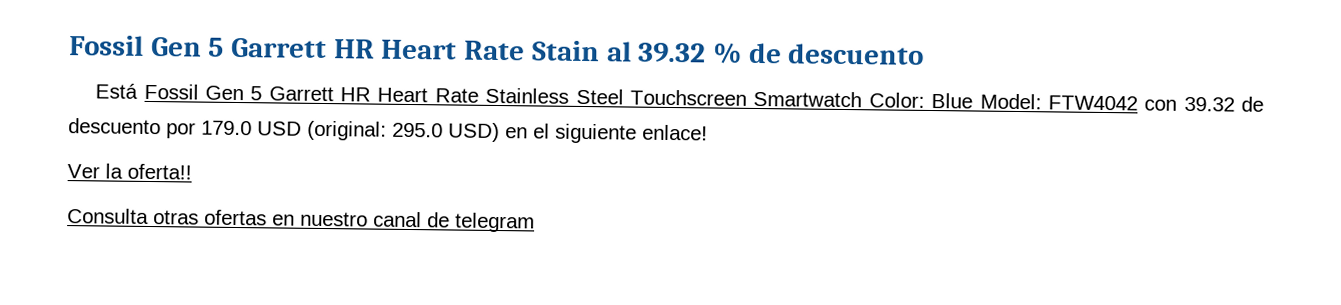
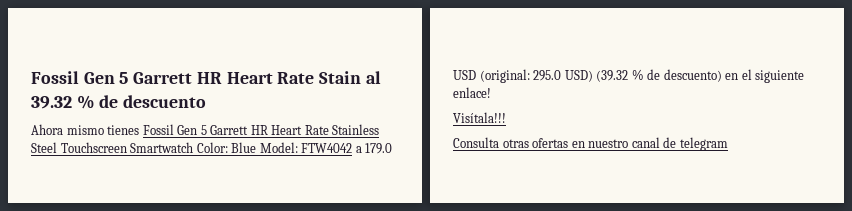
[95,83,139,99] Está -> [31,124,140,135] Ahora mismo tienes
[1144,96,1264,112] [68,118,196,139] con 39.32 de descuento por -> [355,146,362,153] a
(500, 132) none -> [596,69,722,82] (39.32 % de descuento)
[67,163,192,180] Ver la oferta!! -> [453,112,506,123] Visítala!!!

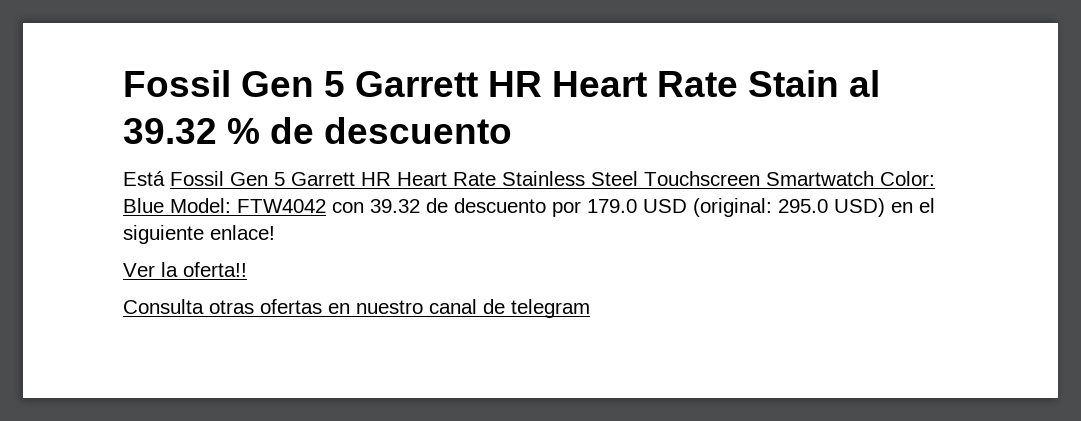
[31,124,140,135] Ahora mismo tienes -> [123,171,165,186] Está
[355,146,362,153] a -> [332,198,581,217] con 39.32 de descuento por
[596,69,722,82] (39.32 % de descuento) -> (885, 207) none
[453,112,506,123] Visítala!!! -> [123,262,247,277] Ver la oferta!!

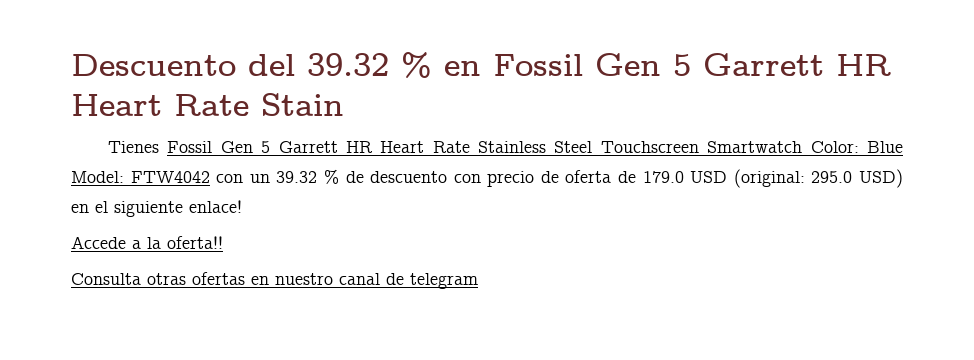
(123, 83) none -> [71,52,481,78] Descuento del 39.32 % en
[849,70,880,97] [123,117,512,144] [123,171,165,186] al 39.32 % de descuento // Está -> [108,141,160,153] // Tienes
[370,198,581,217] 39.32 de descuento por -> [249,169,637,187] un 39.32 % de descuento con precio de oferta de
[123,263,155,277] Ver -> [71,236,141,249] Accede a

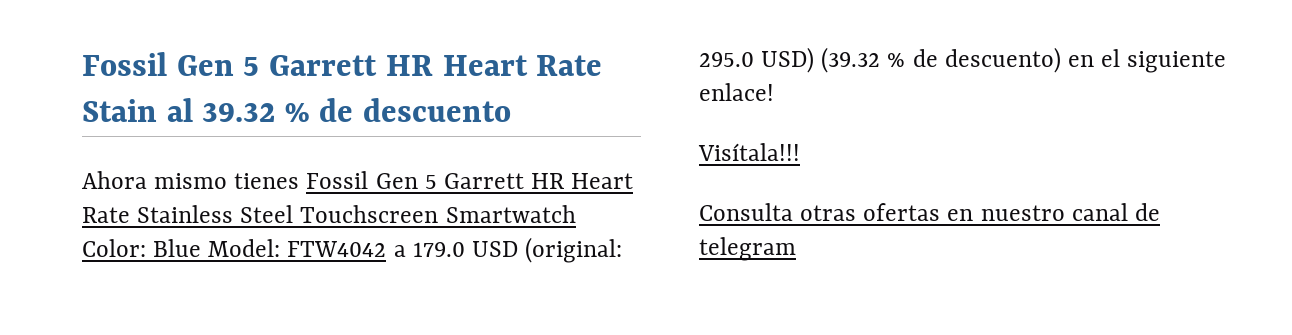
[71,52,481,78] Descuento del 39.32 % en -> (82, 64) none
[108,141,160,153] // Tienes -> [166,98,511,122] [82,171,300,189] al 39.32 % de descuento // Ahora mismo tienes
[216,169,637,187] con un 39.32 % de descuento con precio de oferta de -> [393,245,406,257] a
(904, 178) none -> [821,47,1061,73] (39.32 % de descuento)
[71,236,223,249] Accede a la oferta!! -> [698,143,800,161] Visítala!!!

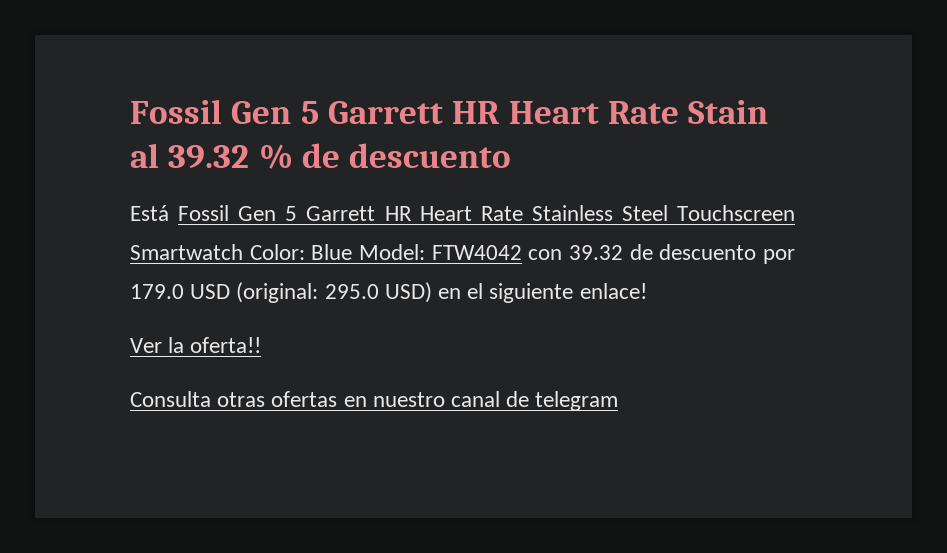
[82,171,300,189] Ahora mismo tienes -> [130,205,169,221] Está
[393,245,406,257] a -> [528,244,795,264] con 39.32 de descuento por
[821,47,1061,73] (39.32 % de descuento) -> (432, 292) none
[698,143,800,161] Visítala!!! -> [130,337,262,353] Ver la oferta!!

